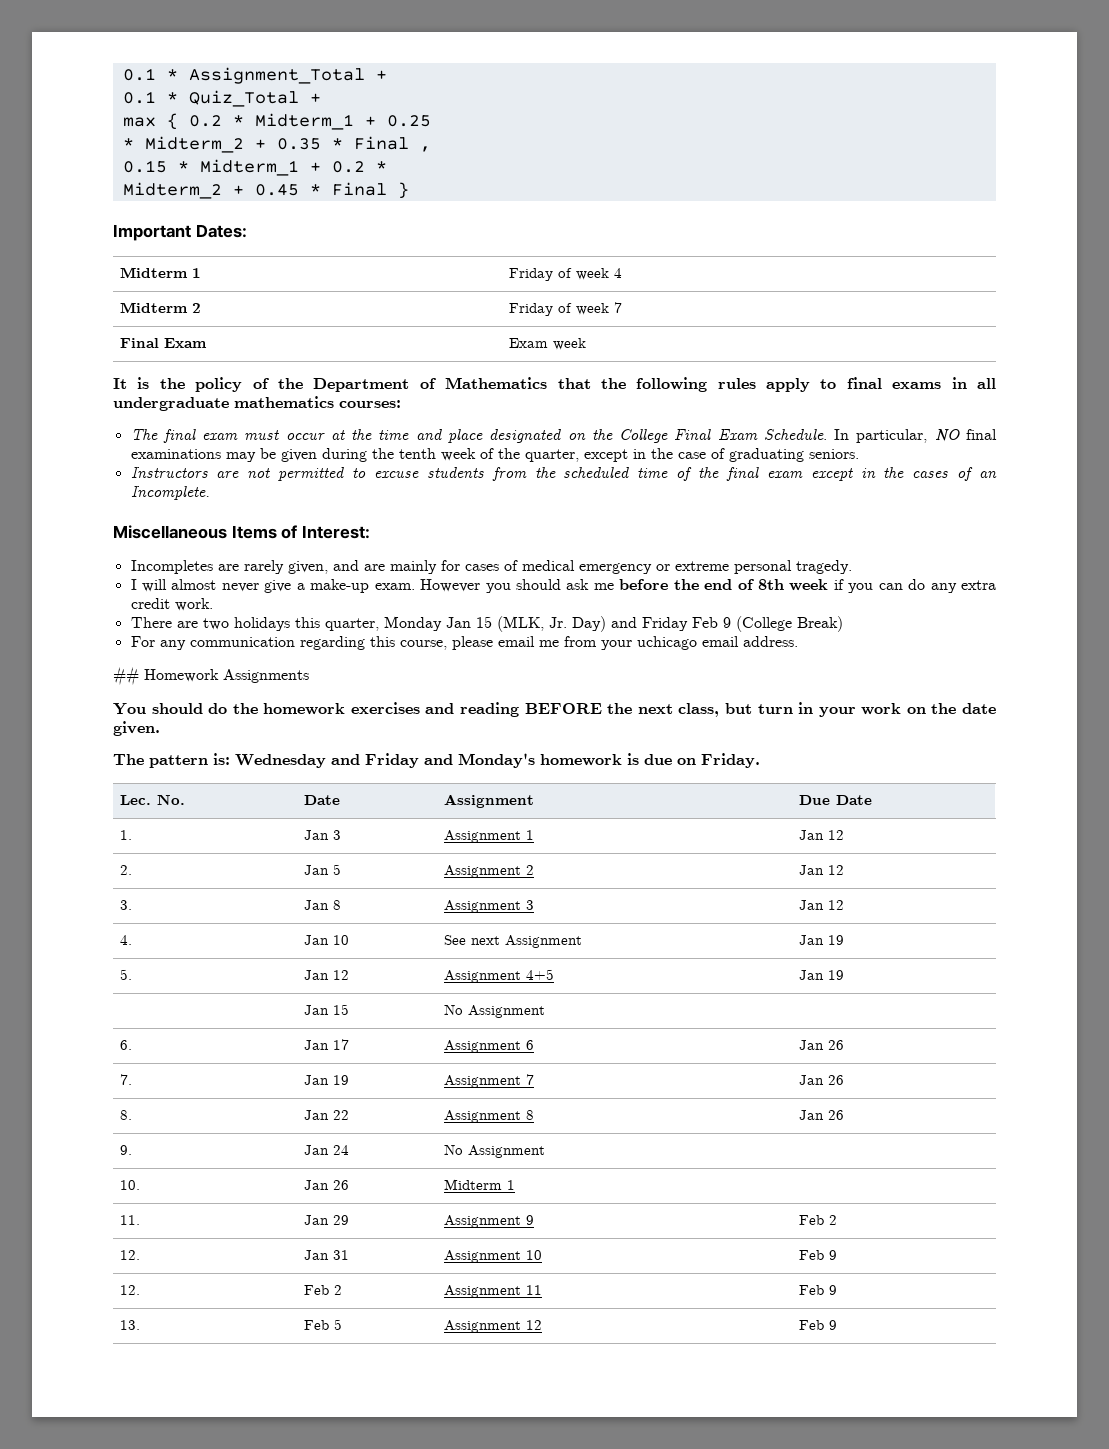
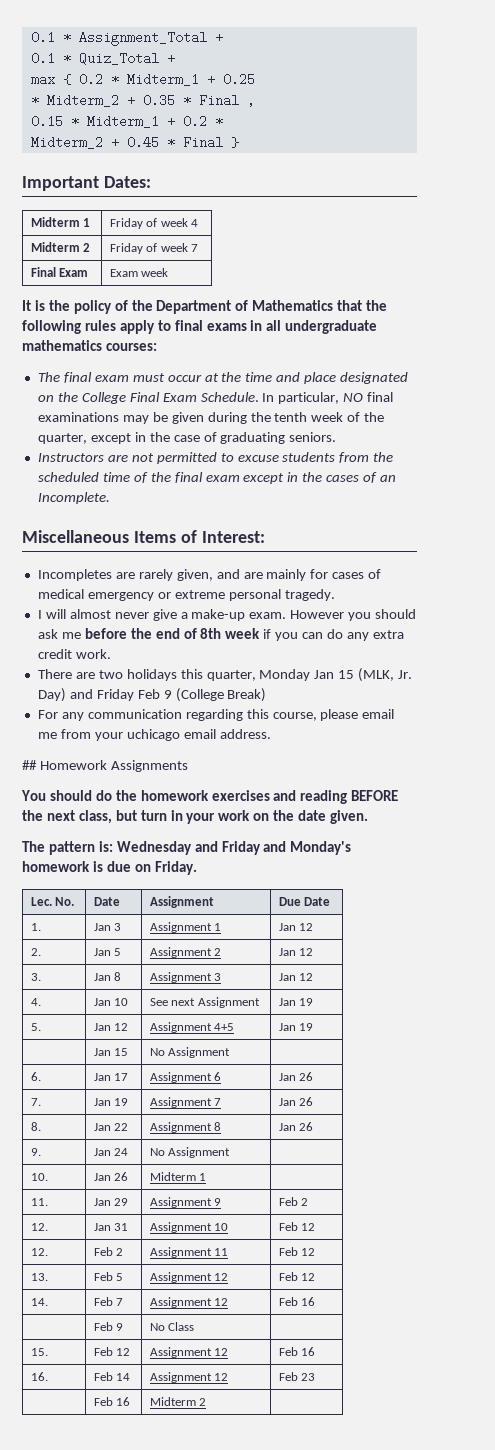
[829,1250,838,1260] 9 -> [301,1223,316,1231] 12
[829,1285,838,1295] 9 -> [301,1248,316,1256] 12
[829,1320,838,1330] 9 -> [301,1273,316,1281] [30,1298,48,1306] [93,1297,124,1306] [149,1297,229,1308] [278,1297,316,1306] [93,1322,124,1331] [149,1322,195,1331] [30,1348,48,1356] [93,1347,131,1356] [149,1347,229,1358] [278,1347,316,1356] [30,1372,48,1381] [93,1372,131,1381] [149,1372,229,1383] [278,1372,316,1381] [93,1397,131,1406] [149,1397,207,1406] 12 // 14. | Feb 7 | Assignment 12 | Feb 16 // | Feb 9 | No Class | // 15. | Feb 12 | Assignment 12 | Feb 16 // 16. | Feb 14 | Assignment 12 | Feb 23 // | Feb 16 | Midterm 2 |

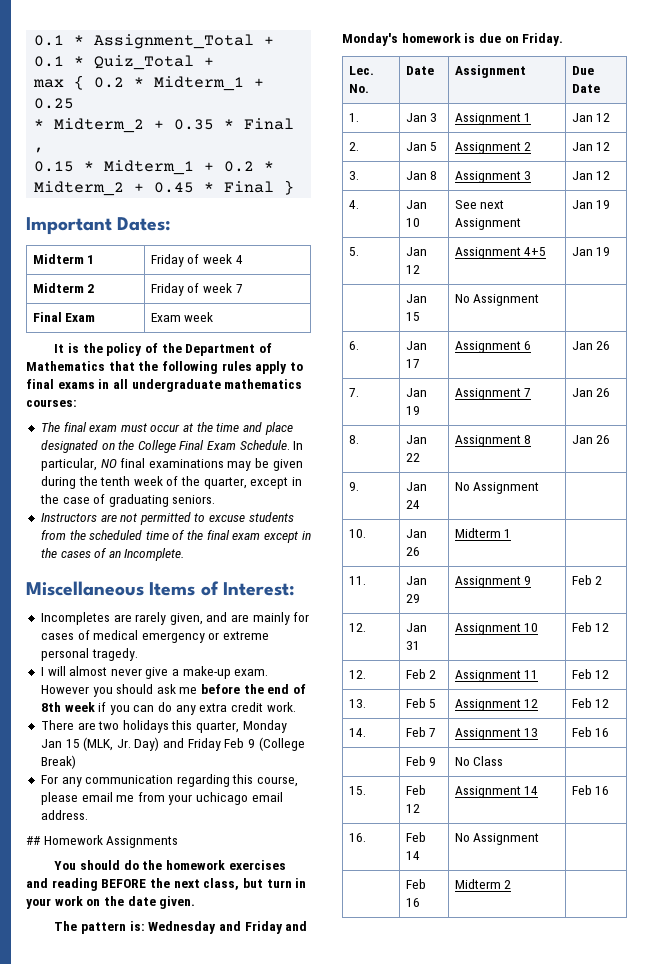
[214,1298,229,1306] 12 -> [524,728,539,737] 13
[214,1348,229,1356] 12 -> [524,786,539,795] 14
[149,1372,229,1383] [278,1372,316,1381] Assignment 12 | Feb 23 -> [454,833,540,845] No Assignment |

